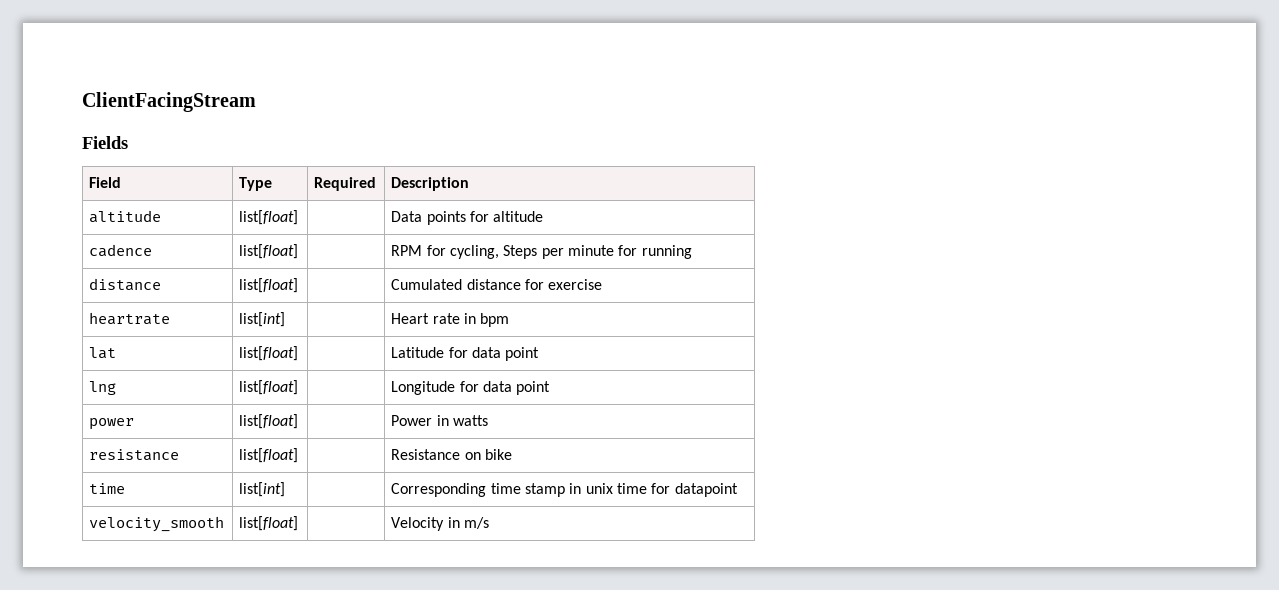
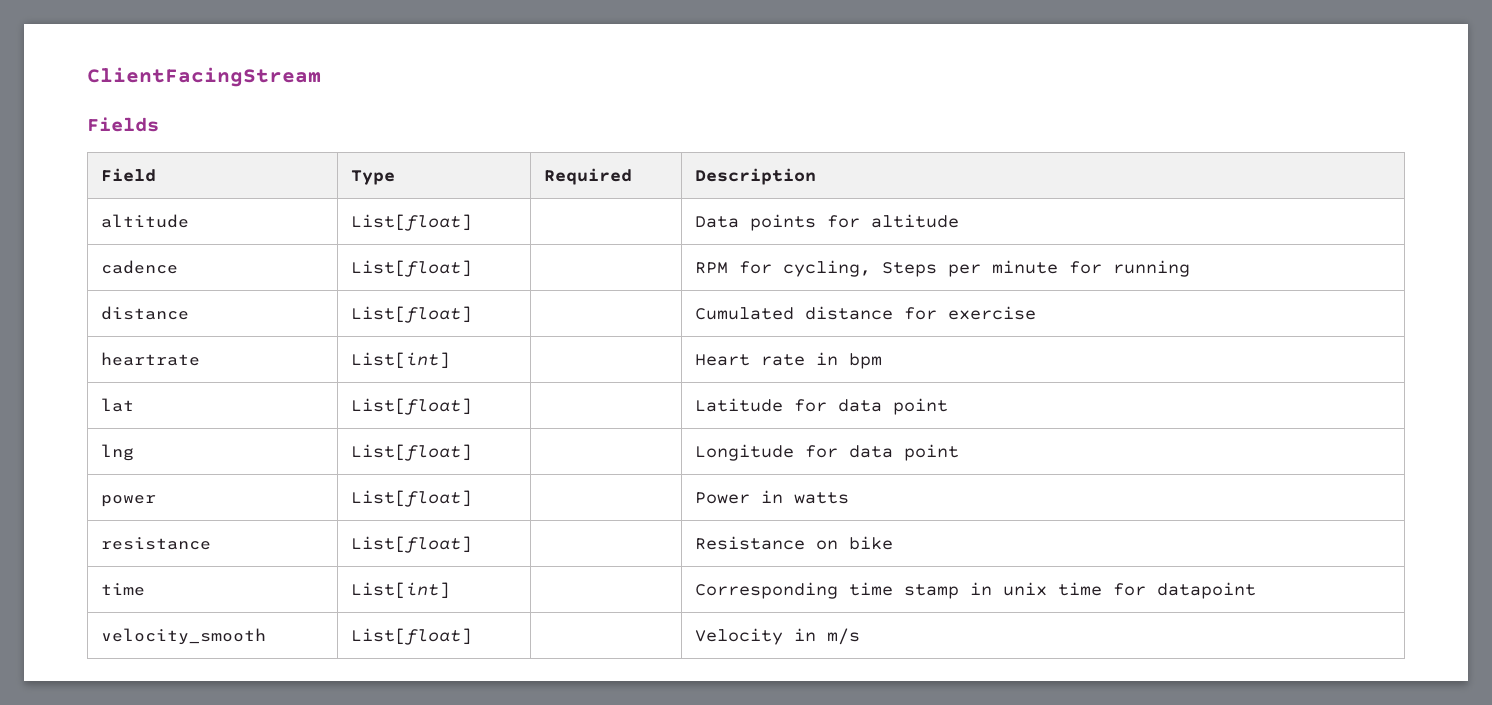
[239,210,299,225] list[float] -> [350,214,472,231] List[float]
[239,244,299,259] list[float] -> [350,260,472,277] List[float]
[239,278,299,293] list[float] -> [350,306,472,323] List[float]
[239,312,286,327] list[int] -> [350,352,450,369] List[int]
[239,346,299,361] list[float] -> [350,398,472,415] List[float]
[239,380,299,395] list[float] -> [350,444,472,461] List[float]
[239,414,299,429] list[float] -> [350,490,472,507] List[float]
[239,448,299,463] list[float] -> [350,536,472,553] List[float]
[239,482,286,497] list[int] -> [350,582,450,599] List[int]
[239,516,299,531] list[float] -> [350,628,472,645] List[float]

